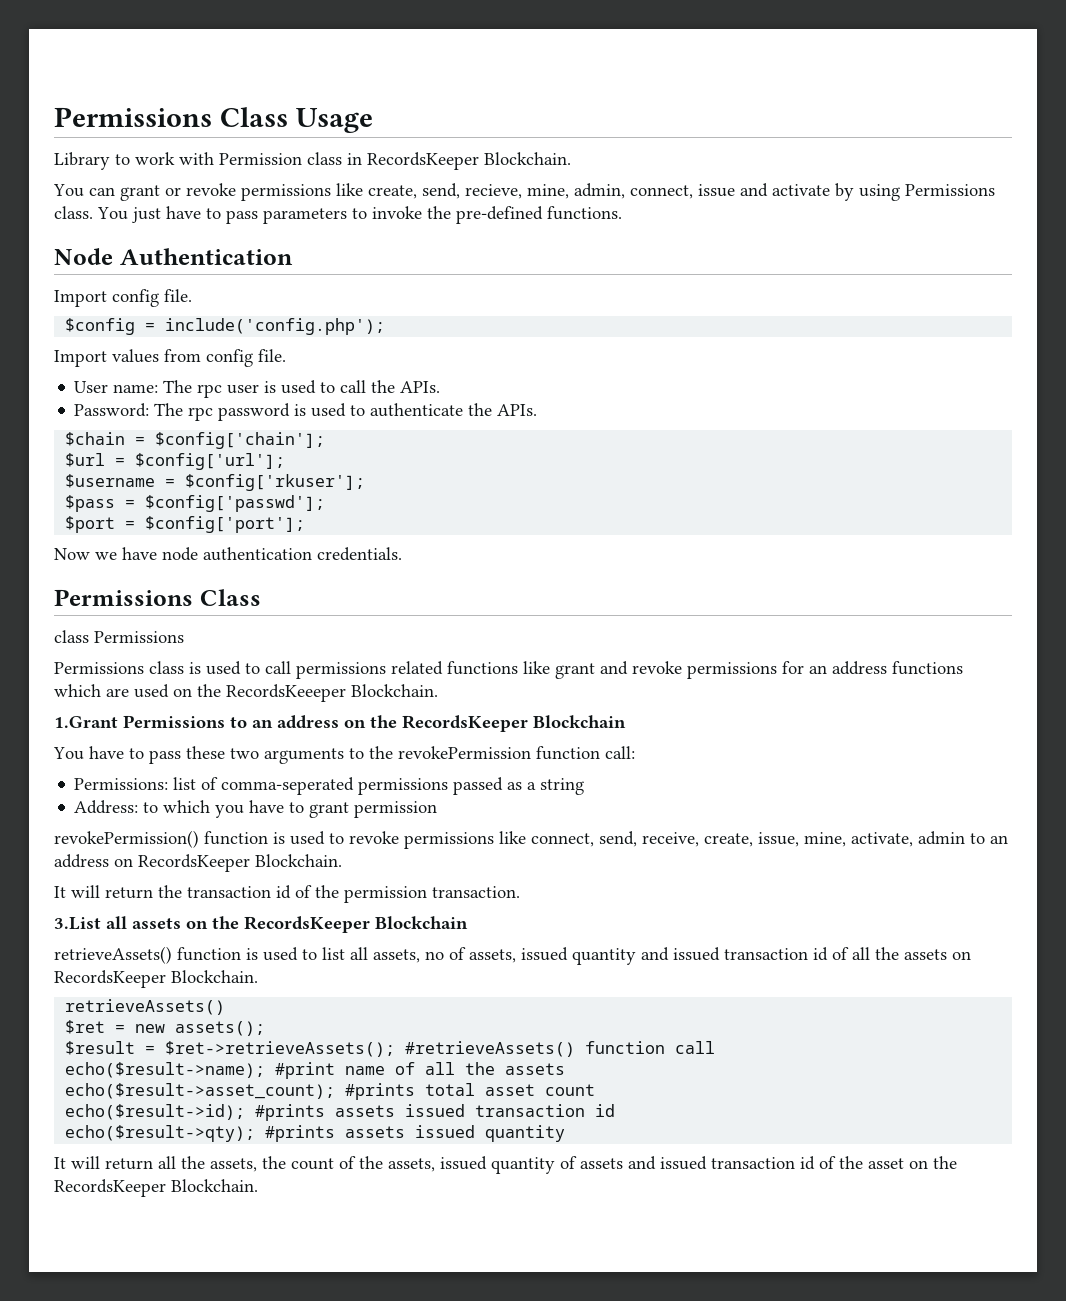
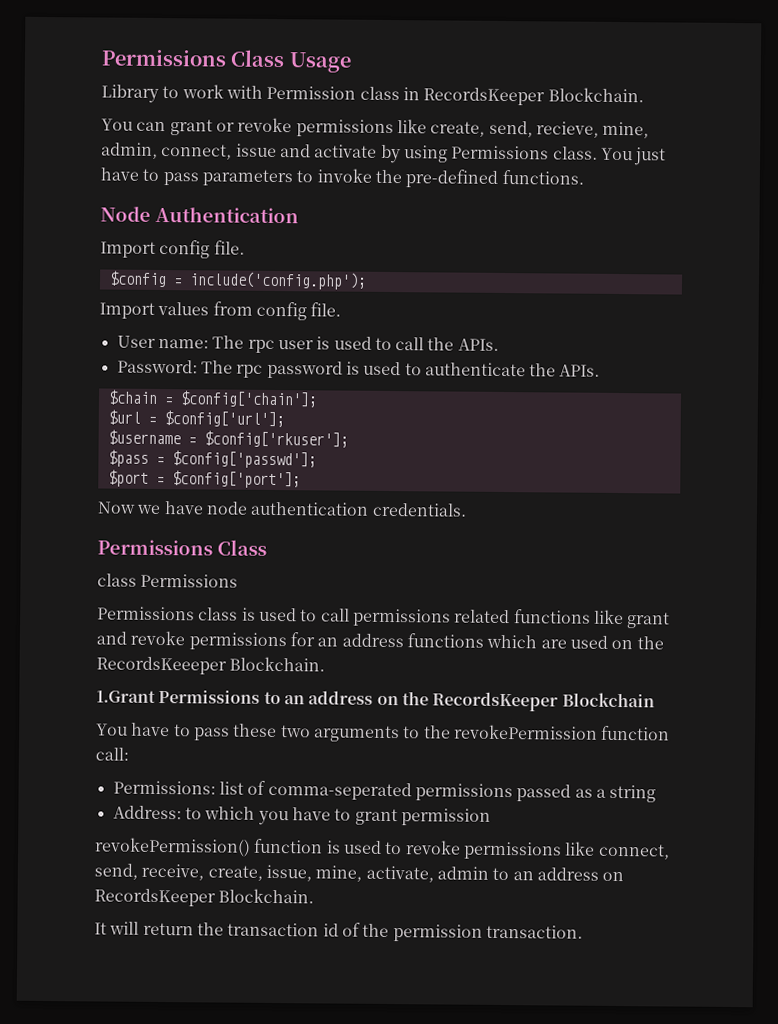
[54,916,468,933] [54,946,971,965] [54,970,258,988] [65,999,226,1015] [65,1020,266,1036] [65,1041,716,1057] [65,1062,566,1079] [65,1083,596,1100] [65,1104,616,1121] [65,1125,566,1142] [54,1156,957,1174] [54,1179,258,1197] // 3.List all assets on the RecordsKeeper Blockchain // retrieveAssets() function is used to list all assets, no of assets, issued quantity and issued transaction id of all the assets on RecordsKeeper Blockchain. // retrieveAssets() // $ret = new assets(); // $result = $ret->retrieveAssets(); #retrieveAssets() function call // echo($result->name); #print name of all the assets // echo($result->asset_count); #prints total asset count // echo($result->id); #prints assets issued transaction id // echo($result->qty); #prints assets issued quantity // It will return all the assets, the count of the assets, issued quantity of assets and issued transaction id of the asset on the RecordsKeeper Blockchain. -> (583, 931) none

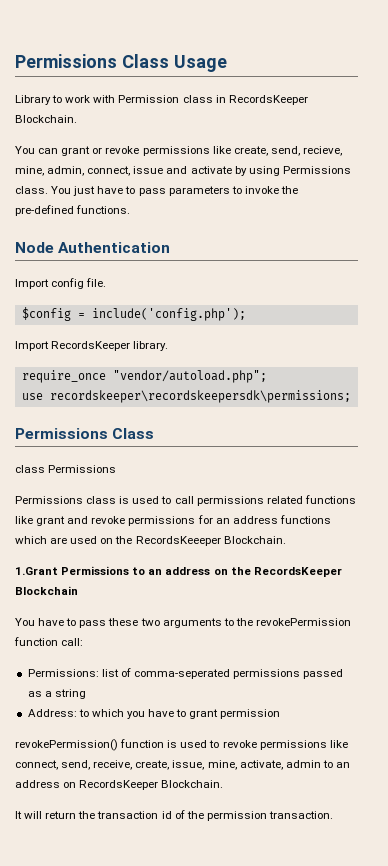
[157,301,342,321] [116,335,499,353] [116,359,601,379] [107,389,318,408] [107,409,285,428] [107,429,349,448] [107,449,317,469] [107,469,301,489] [97,501,467,517] values from config file. // User name: The rpc user is used to call the APIs. // Password: The rpc password is used to authenticate the APIs. // $chain = $config['chain']; // $url = $config['url']; // $username = $config['rkuser']; // $pass = $config['passwd']; // $port = $config['port']; // Now we have node authentication credentials. -> [51,341,169,351] [21,370,267,383] [21,390,351,403] RecordsKeeper library. // require_once "vendor/autoload.php"; // use recordskeeper\recordskeepersdk\permissions;

